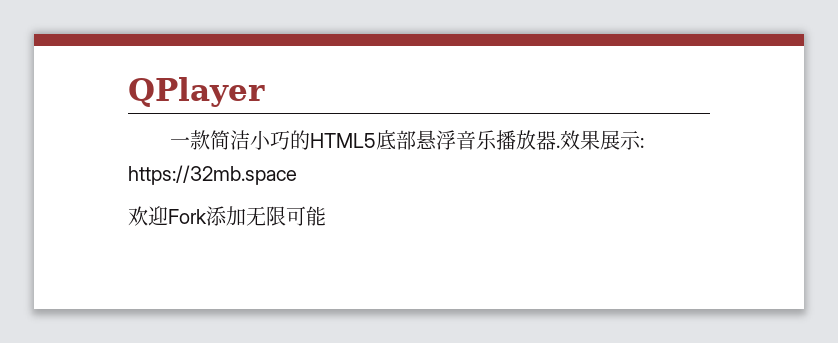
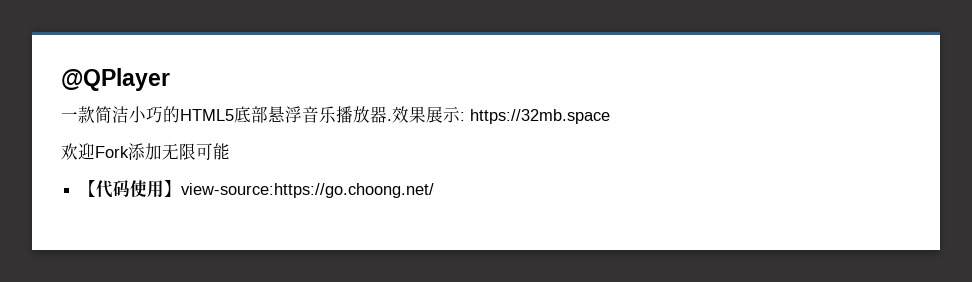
[128,77,265,107] QPlayer -> [61,68,170,91] @QPlayer
(326, 216) none -> [79,180,435,198] // 【代码使用】view-source:https://go.choong.net/

